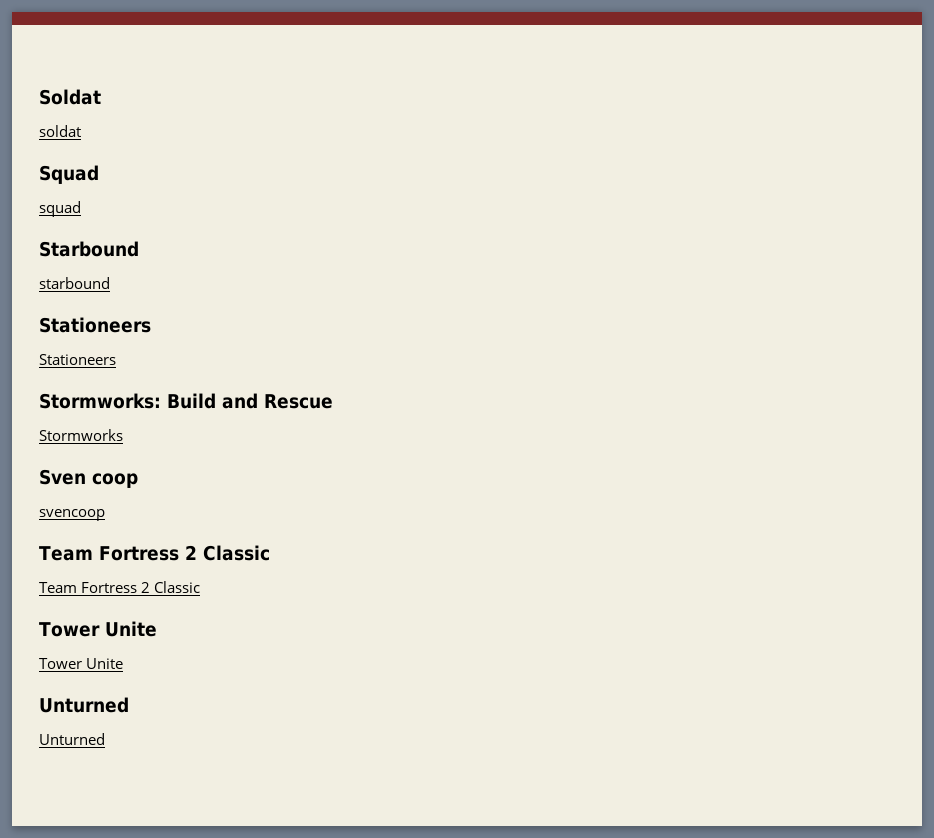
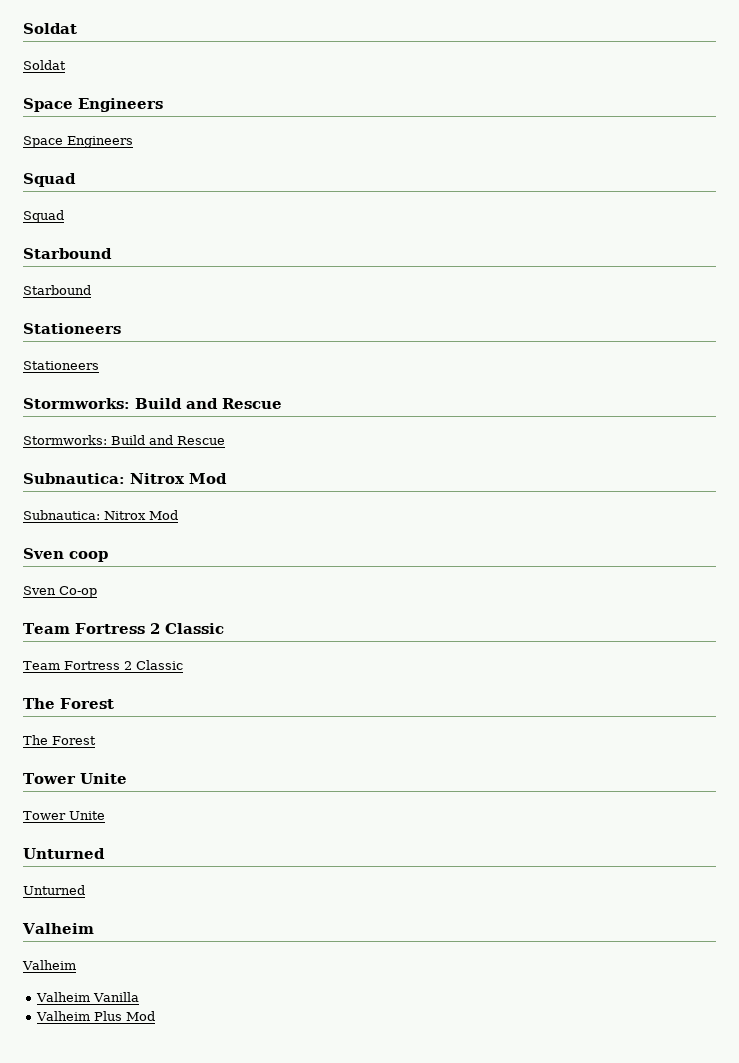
[39,89,101,105] [39,125,81,137] [39,165,99,184] [39,201,81,217] [39,241,139,257] [39,277,110,289] Soldat // soldat // Squad // squad // Starbound // starbound -> [23,23,77,34] [23,60,66,70] [23,98,163,112] [23,136,133,148] [23,173,76,187] [23,210,64,223] [23,248,112,259] [23,285,91,295] Soldat // Soldat // Space Engineers // Space Engineers // Squad // Squad // Starbound // Starbound
[39,429,123,441] Stormworks -> [23,435,225,445] [23,473,227,484] [23,510,178,520] Stormworks: Build and Rescue // Subnautica: Nitrox Mod // Subnautica: Nitrox Mod
[39,509,105,521] svencoop -> [23,586,97,598] Sven Co-op
(201, 587) none -> [23,698,114,709] [23,735,96,745] // The Forest // The Forest
(105, 739) none -> [22,923,94,934] [22,960,76,970] [35,992,139,1002] [35,1011,155,1021] // Valheim // Valheim // Valheim Vanilla // Valheim Plus Mod

